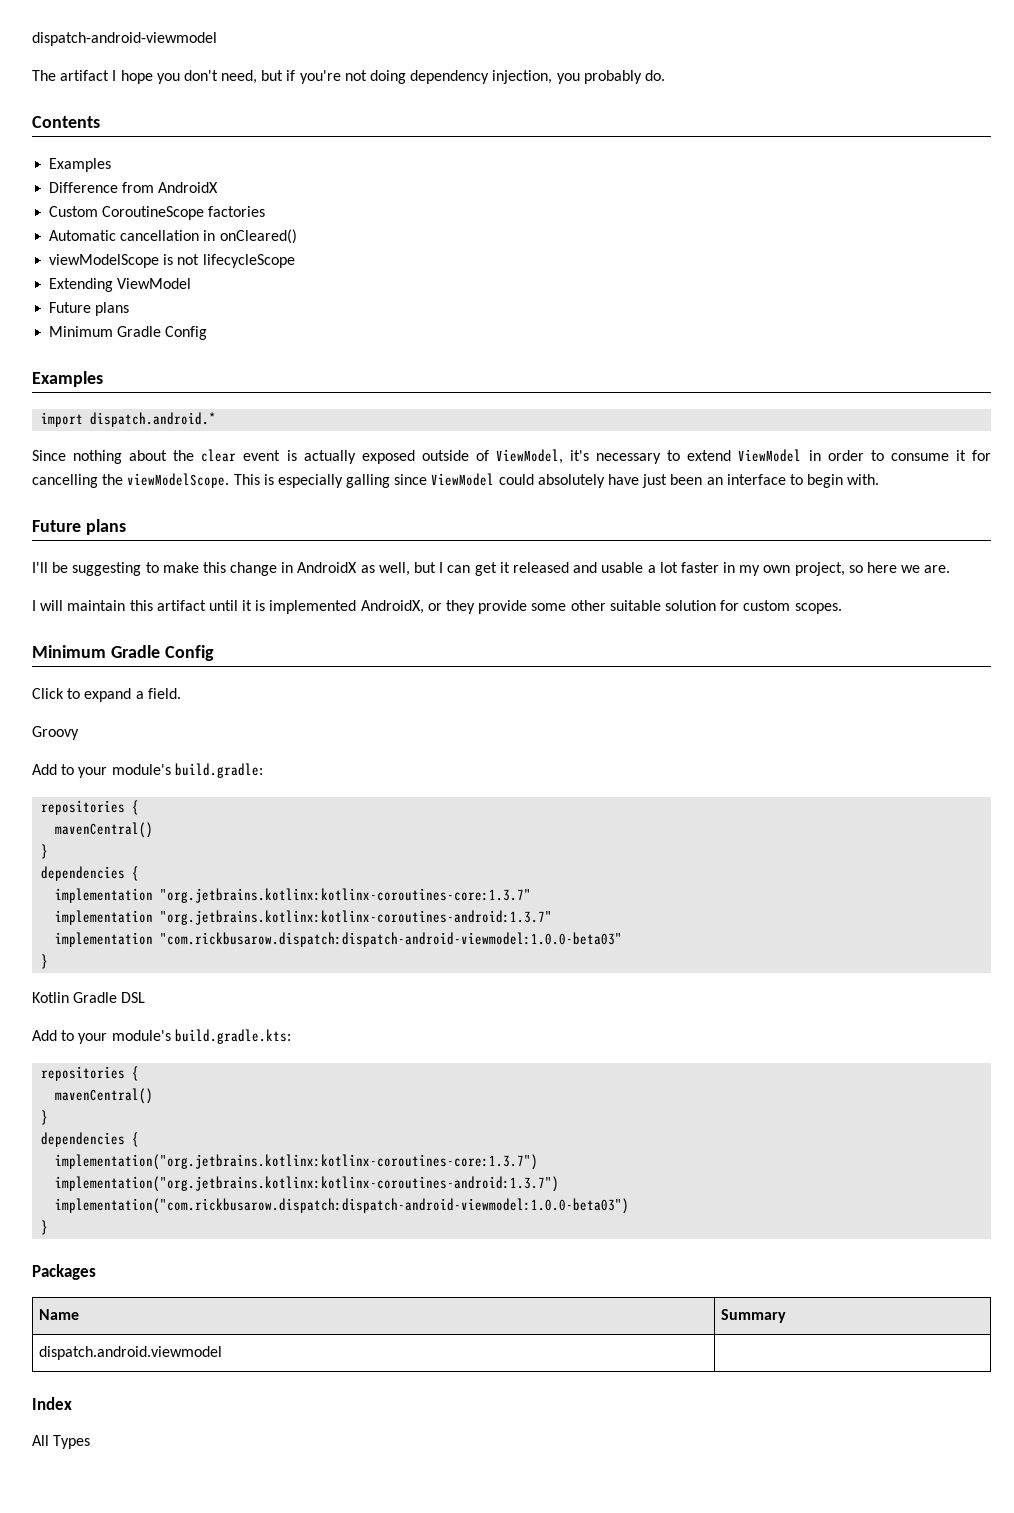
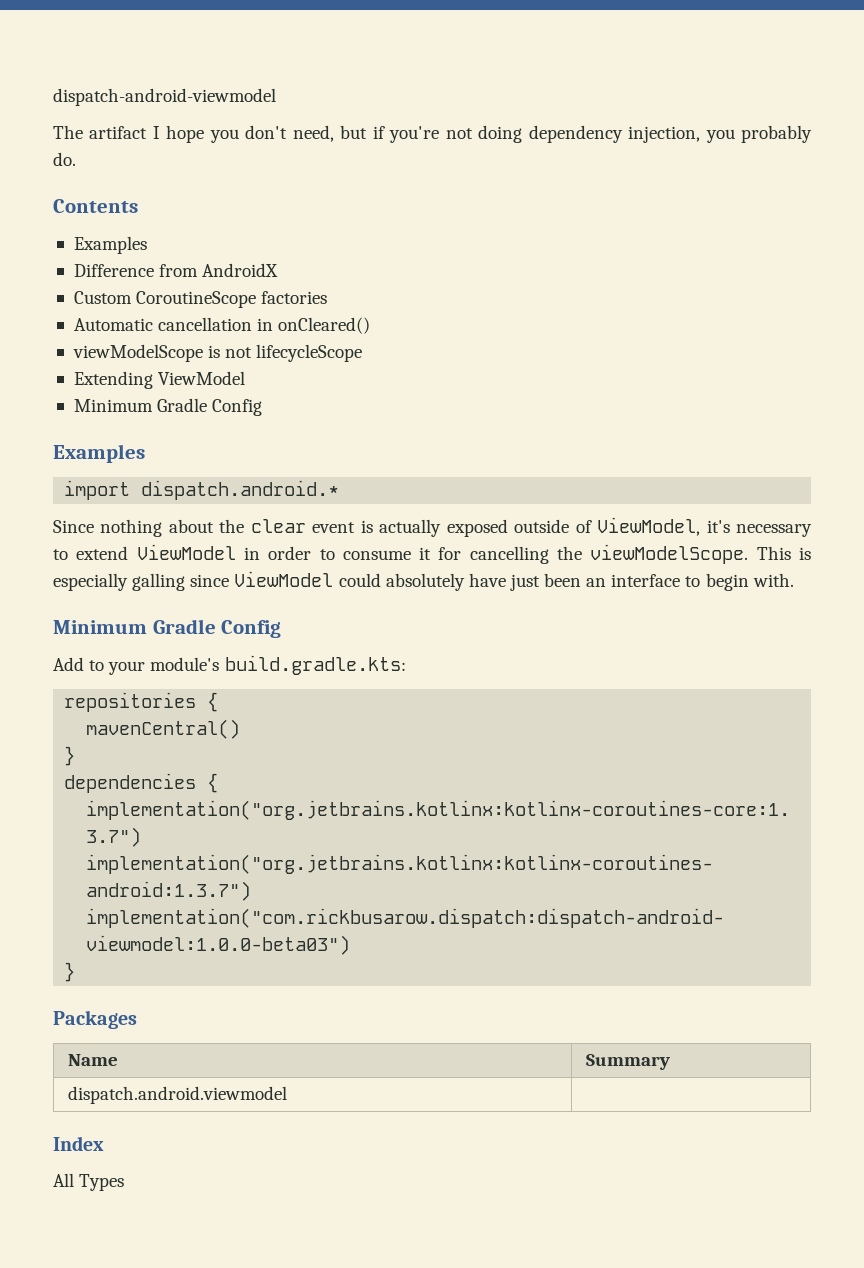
[49,302,130,316] // Future plans -> (246, 378) none
[32,519,126,535] [32,562,951,576] [32,600,842,614] [32,645,214,661] [32,688,181,702] [32,726,79,740] [32,763,263,778] [41,800,140,815] [55,822,154,838] [41,844,49,859] [41,866,140,881] [55,888,532,903] [55,910,553,925] [55,932,623,947] [41,954,49,969] [32,992,146,1003] Future plans // I'll be suggesting to make this change in AndroidX as well, but I can get it released and usable a lot faster in my own project, so here we are. // I will maintain this artifact until it is implemented AndroidX, or they provide some other suitable solution for custom scopes. // Minimum Gradle Config // Click to expand a field. // Groovy // Add to your module's build.gradle: // repositories { // mavenCentral() // } // dependencies { // implementation "org.jetbrains.kotlinx:kotlinx-coroutines-core:1.3.7" // implementation "org.jetbrains.kotlinx:kotlinx-coroutines-android:1.3.7" // implementation "com.rickbusarow.dispatch:dispatch-android-viewmodel:1.0.0-beta03" // } // Kotlin Gradle DSL -> [53,619,282,638] Minimum Gradle Config

